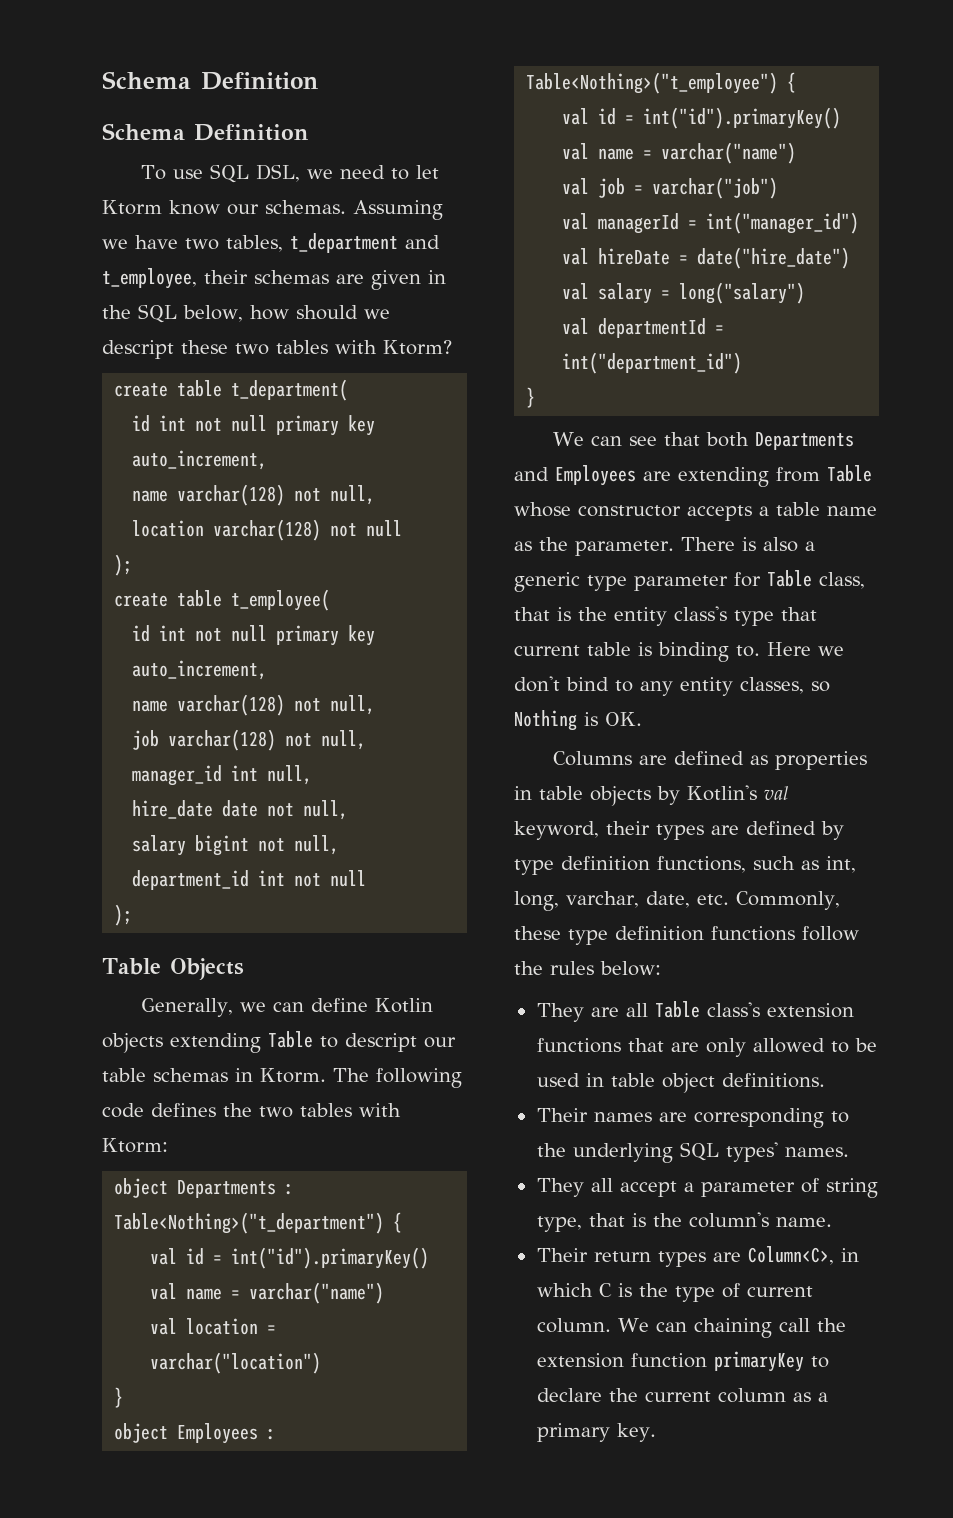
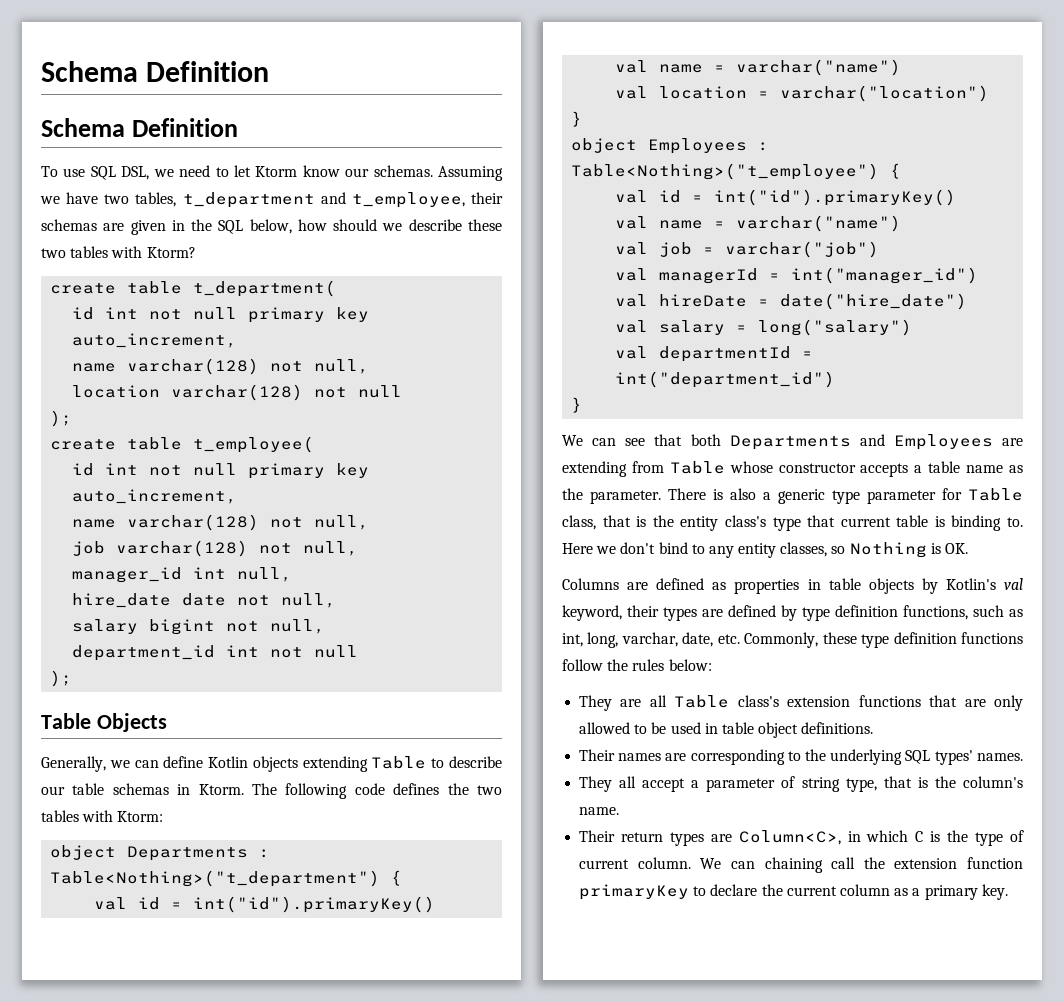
[102,340,174,359] descript -> [408,219,462,231] describe
[345,1033,417,1052] descript -> [448,756,502,768] describe

